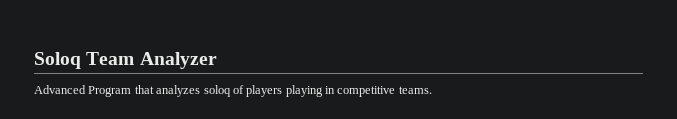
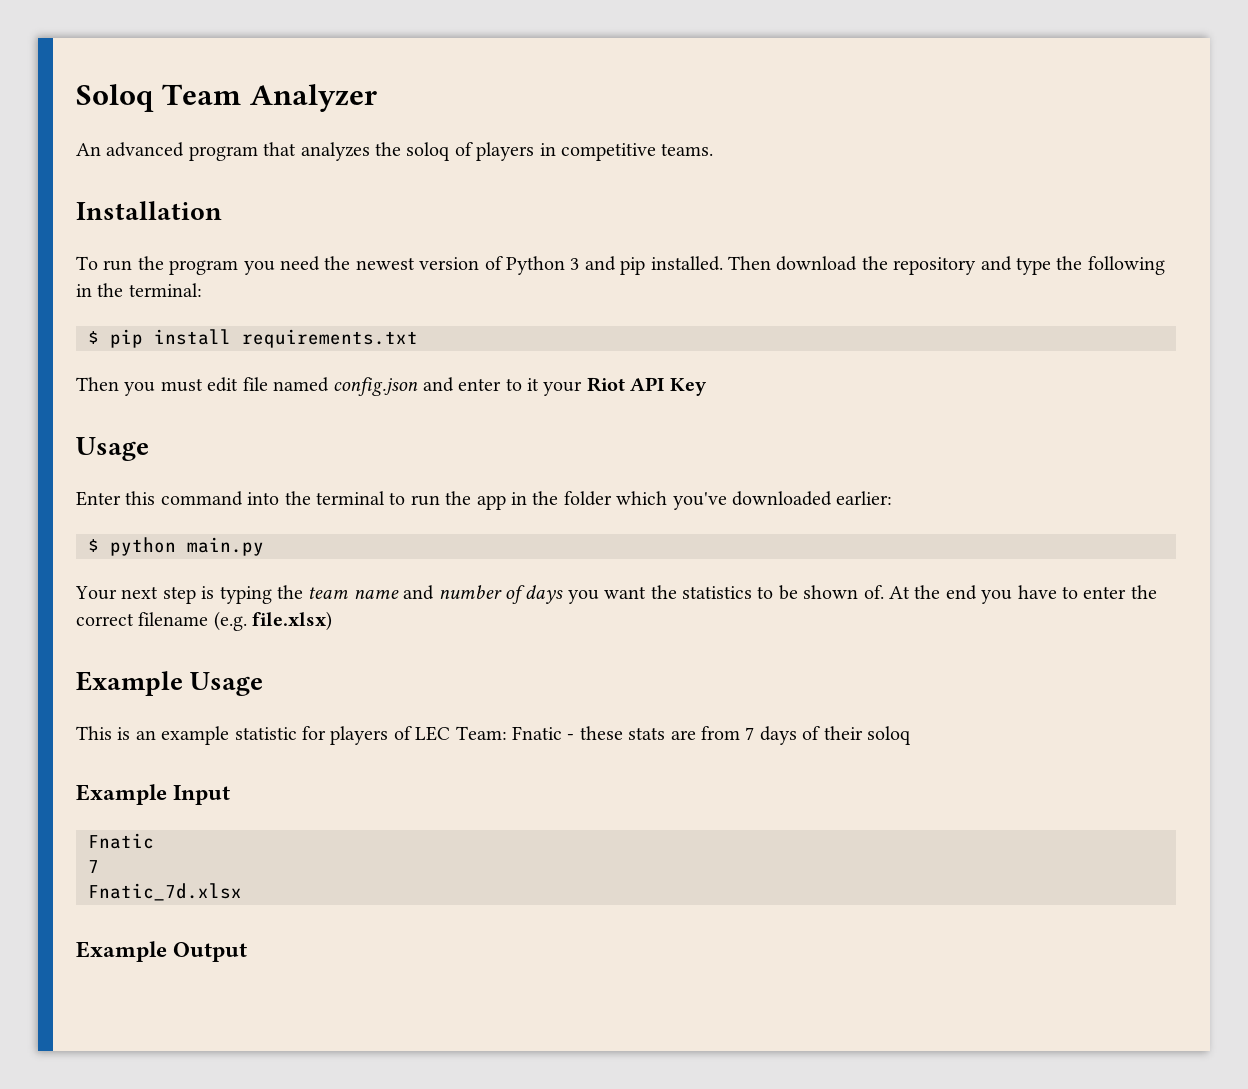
[34,85,132,97] Advanced Program -> [76,142,258,161] An advanced program
(201, 91) none -> [375,142,401,156] the
[285,85,323,97] playing -> (535, 151) none
(432, 90) none -> [76,201,222,220] [76,256,1165,275] [76,283,202,297] [88,329,418,348] [76,377,707,396] [76,437,149,461] [76,491,893,510] [88,537,264,556] [75,585,1157,604] [76,611,333,631] [76,671,264,696] [76,726,911,745] [76,784,231,805] [88,833,154,849] [88,860,99,873] [88,883,242,901] [76,941,248,962] // Installation // To run the program you need the newest version of Python 3 and pip installed. Then download the repository and type the following in the terminal: // $ pip install requirements.txt // Then you must edit file named config.json and enter to it your Riot API Key // Usage // Enter this command into the terminal to run the app in the folder which you've downloaded earlier: // $ python main.py // Your next step is typing the team name and number of days you want the statistics to be shown of. At the end you have to enter the correct filename (e.g. file.xlsx) // Example Usage // This is an example statistic for players of LEC Team: Fnatic - these stats are from 7 days of their soloq // Example Input // Fnatic // 7 // Fnatic_7d.xlsx // Example Output

